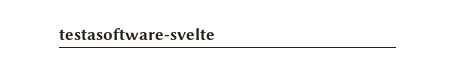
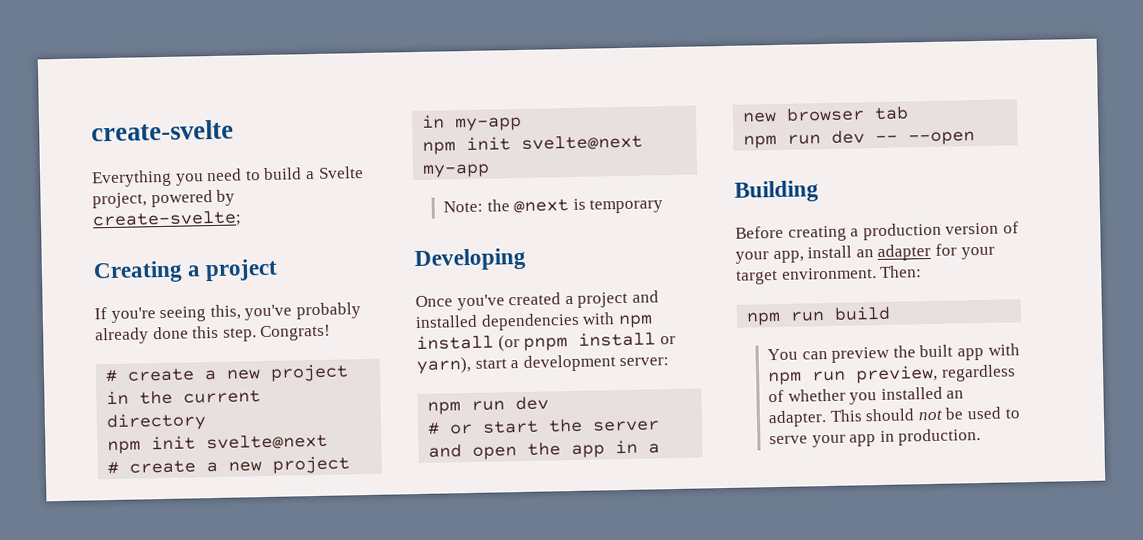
[59,28,215,40] testasoftware-svelte -> [91,119,234,142] [91,166,364,188] [92,189,236,209] [92,210,242,229] [93,258,279,284] [94,302,361,324] [95,324,332,345] [105,363,350,383] [106,390,262,406] [106,412,208,432] [107,433,329,455] [107,455,351,475] [421,114,523,132] [422,134,644,155] [422,163,491,178] [443,198,664,214] [414,247,526,272] [415,290,659,311] [415,312,653,331] [416,331,676,352] [416,354,670,375] [427,396,550,415] [427,418,661,435] [428,439,661,460] [742,106,910,123] [743,130,976,149] [734,180,819,203] [735,221,1019,242] [735,243,995,264] [736,265,923,285] [746,305,892,326] [767,343,1020,363] [768,364,1016,386] [768,386,965,405] [768,406,1020,428] [769,428,982,448] create-svelte // Everything you need to build a Svelte project, powered by create-svelte; // Creating a project // If you're seeing this, you've probably already done this step. Congrats! // # create a new project in the current directory // npm init svelte@next // # create a new project in my-app // npm init svelte@next my-app // Note: the @next is temporary // Developing // Once you've created a project and installed dependencies with npm install (or pnpm install or yarn), start a development server: // npm run dev // # or start the server and open the app in a new browser tab // npm run dev -- --open // Building // Before creating a production version of your app, install an adapter for your target environment. Then: // npm run build // You can preview the built app with npm run preview, regardless of whether you installed an adapter. This should not be used to serve your app in production.

